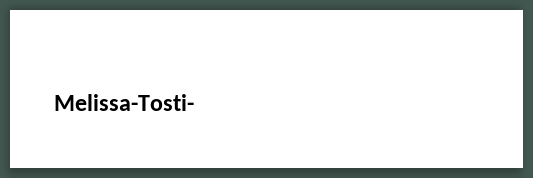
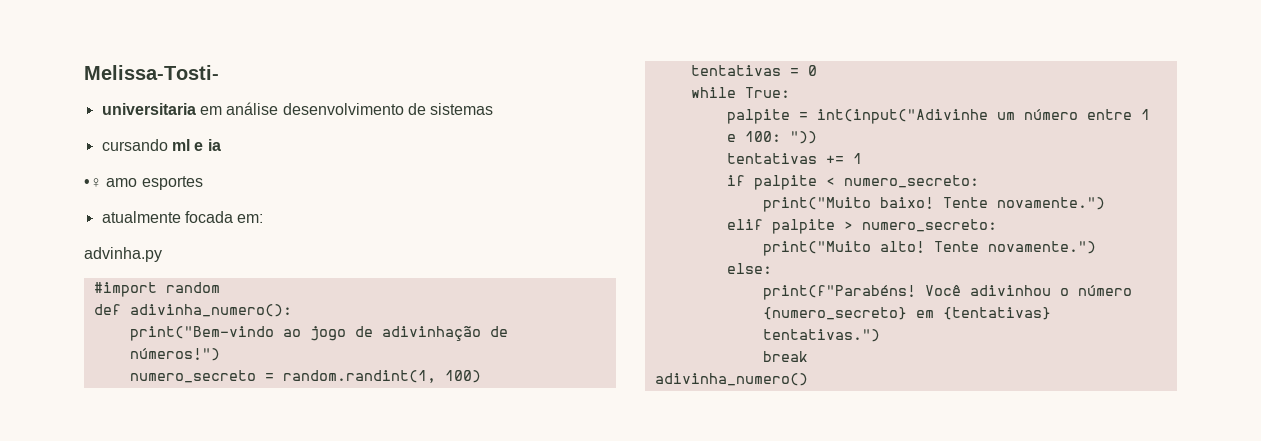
(194, 102) none -> [101,102,494,115] [101,139,221,151] [84,176,203,190] [101,211,264,223] [84,247,162,262] [93,282,220,297] [93,304,292,317] [129,326,508,341] [129,348,220,361] [129,370,481,383] [690,65,817,76] [690,87,790,98] [726,109,1150,124] [726,131,817,144] [726,153,862,164] [726,175,979,190] [762,197,1105,212] [726,219,997,234] [762,241,1096,256] [726,263,772,274] [762,285,1132,300] [762,307,1051,320] [762,329,880,342] [762,351,808,362] [654,373,808,386] // universitaria em análise desenvolvimento de sistemas // cursando ml e ia // •♀ amo esportes // atualmente focada em: // advinha.py // #import random // def adivinha_numero(): // print("Bem-vindo ao jogo de adivinhação de números!") // numero_secreto = random.randint(1, 100) // tentativas = 0 // while True: // palpite = int(input("Adivinhe um número entre 1 e 100: ")) // tentativas += 1 // if palpite < numero_secreto: // print("Muito baixo! Tente novamente.") // elif palpite > numero_secreto: // print("Muito alto! Tente novamente.") // else: // print(f"Parabéns! Você adivinhou o número {numero_secreto} em {tentativas} tentativas.") // break // adivinha_numero()

